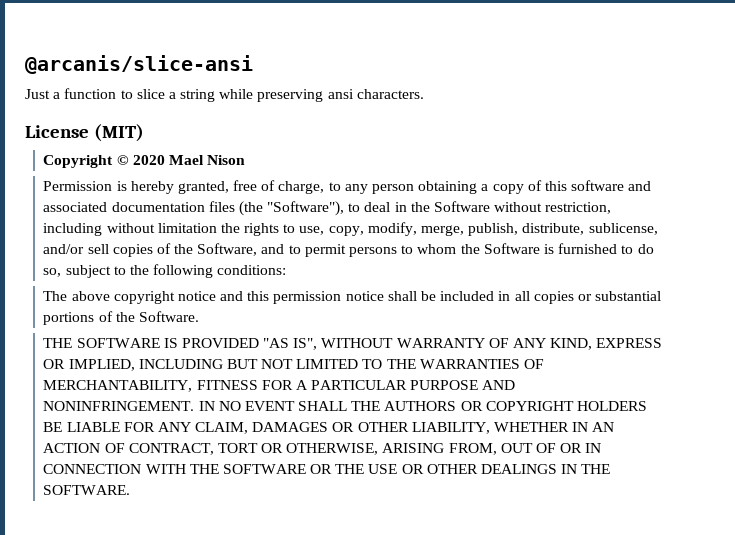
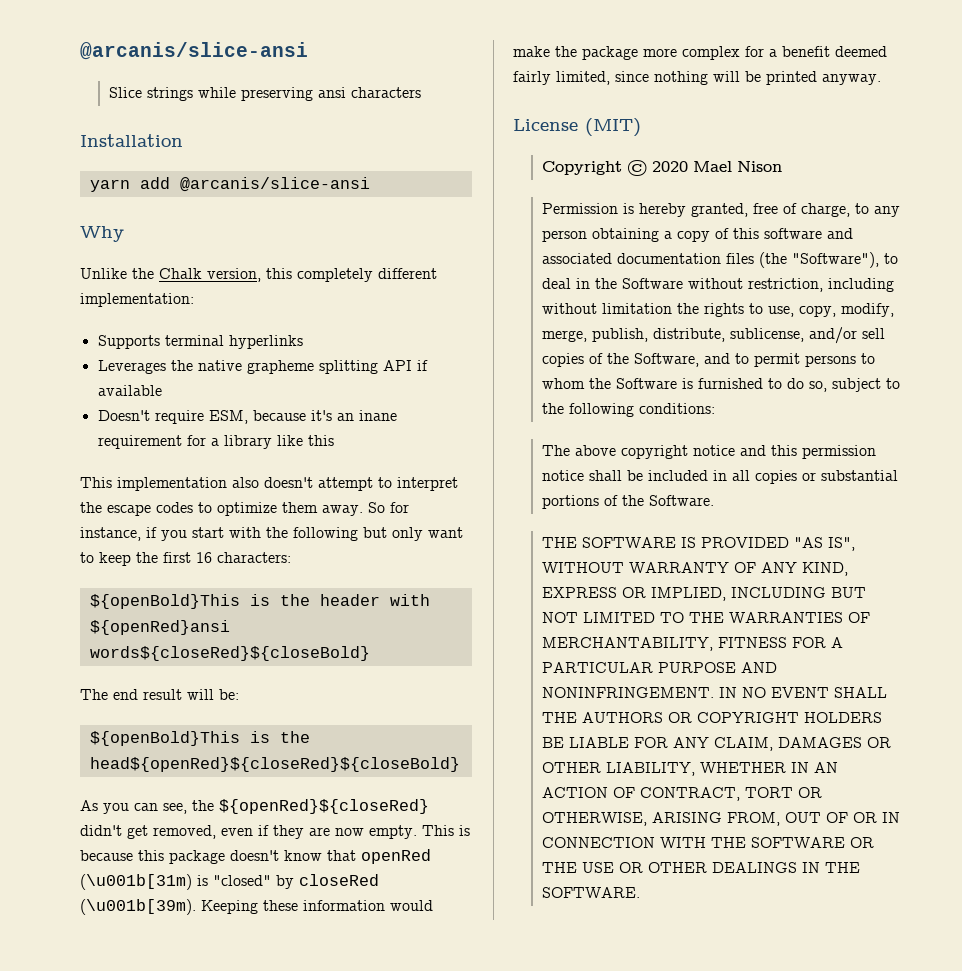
[25,55,253,74] [25,88,424,102] @arcanis/slice-ansi // Just a function to slice a string while preserving ansi characters. -> [80,42,308,60] [108,87,421,101] [80,134,183,147] [89,177,370,192] [80,226,124,242] [80,268,437,282] [80,293,194,307] [97,335,303,349] [97,360,428,374] [97,385,162,396] [97,410,397,424] [97,435,334,449] [80,477,458,491] [80,502,409,516] [80,527,463,541] [80,552,291,566] [89,594,430,609] [89,620,230,635] [89,646,370,661] [80,689,239,700] [89,731,310,746] [89,757,460,772] [80,799,429,814] [80,825,470,839] [80,849,431,864] [80,874,379,890] [80,899,433,915] [513,46,887,60] [513,71,881,85] @arcanis/slice-ansi // Slice strings while preserving ansi characters // Installation // yarn add @arcanis/slice-ansi // Why // Unlike the Chalk version, this completely different implementation: // Supports terminal hyperlinks // Leverages the native grapheme splitting API if available // Doesn't require ESM, because it's an inane requirement for a library like this // This implementation also doesn't attempt to interpret the escape codes to optimize them away. So for instance, if you start with the following but only want to keep the first 16 characters: // ${openBold}This is the header with ${openRed}ansi words${closeRed}${closeBold} // The end result will be: // ${openBold}This is the head${openRed}${closeRed}${closeBold} // As you can see, the ${openRed}${closeRed} didn't get removed, even if they are now empty. This is because this package doesn't know that openRed (\u001b[31m) is "closed" by closeRed (\u001b[39m). Keeping these information would make the package more complex for a benefit deemed fairly limited, since nothing will be printed anyway.

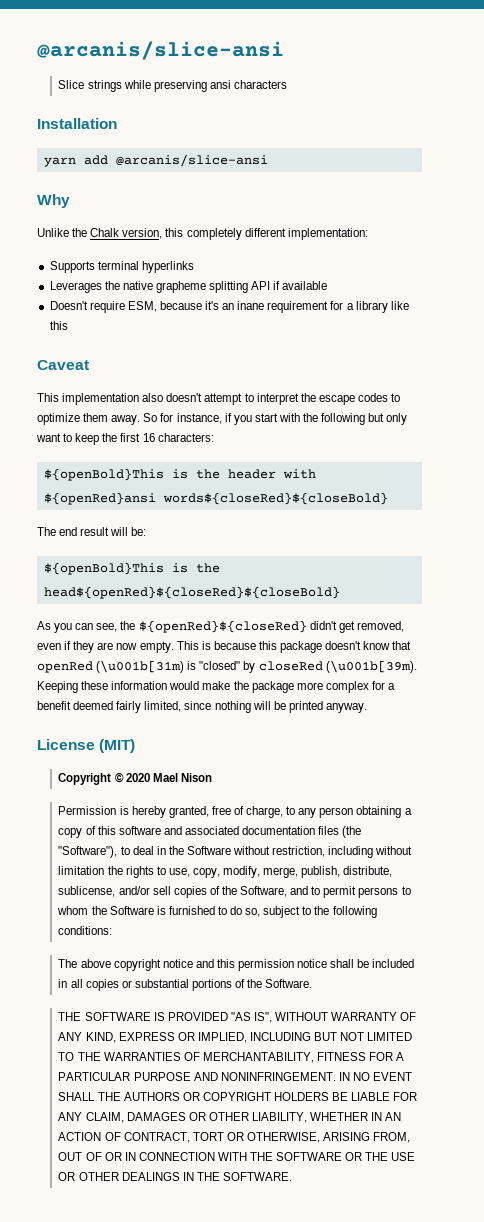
(334, 440) none -> [37,360,89,370] // Caveat

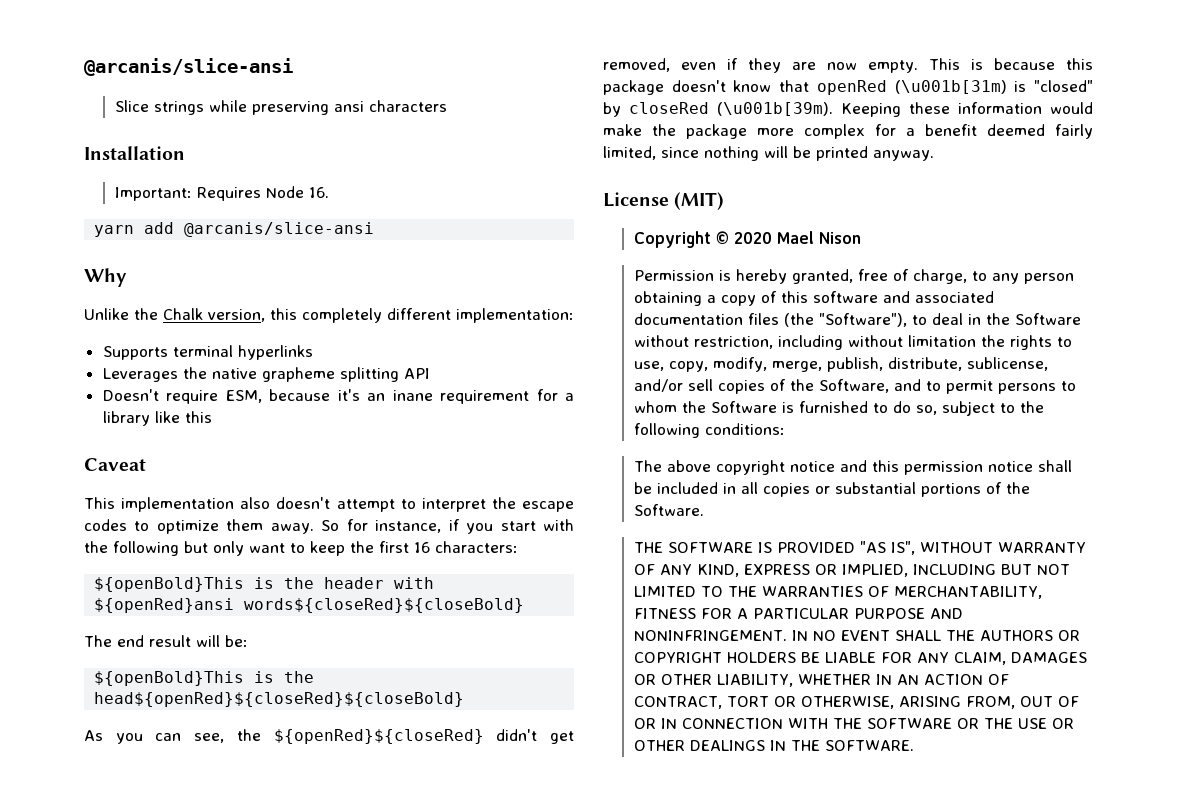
(117, 123) none -> [114,186,329,201] // Important: Requires Node 16.
[273,281,328,290] if available -> (430, 373) none

